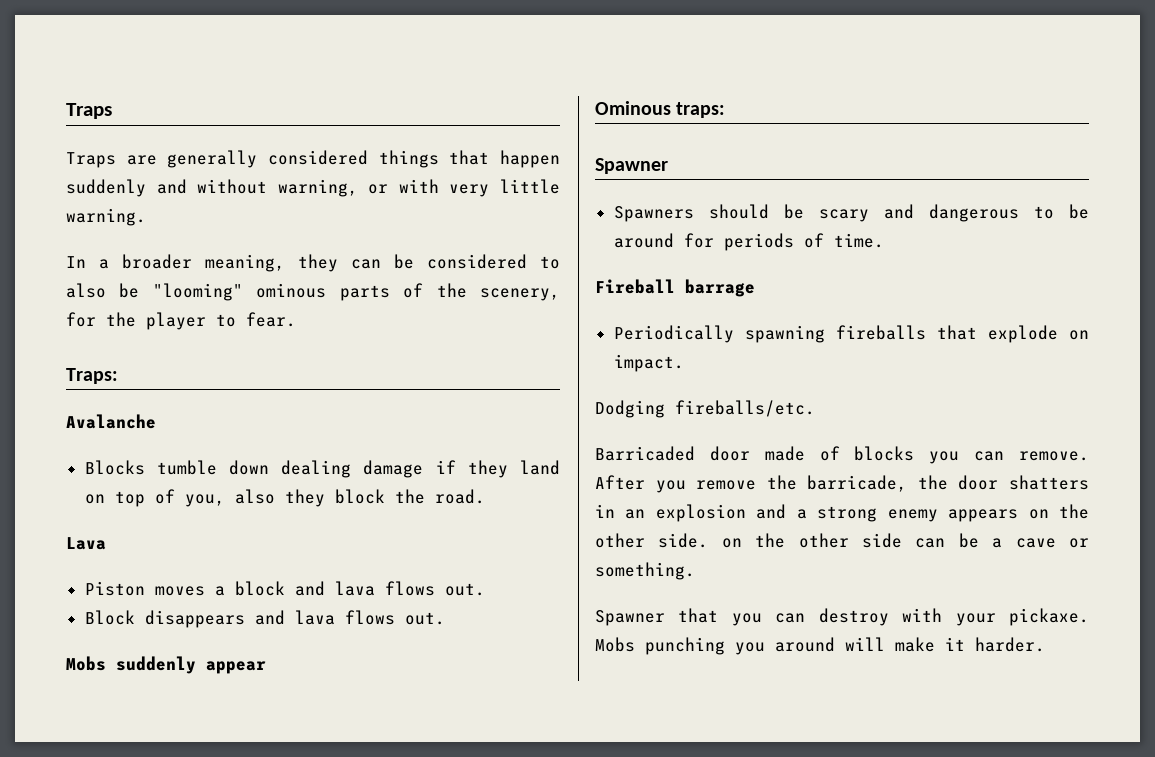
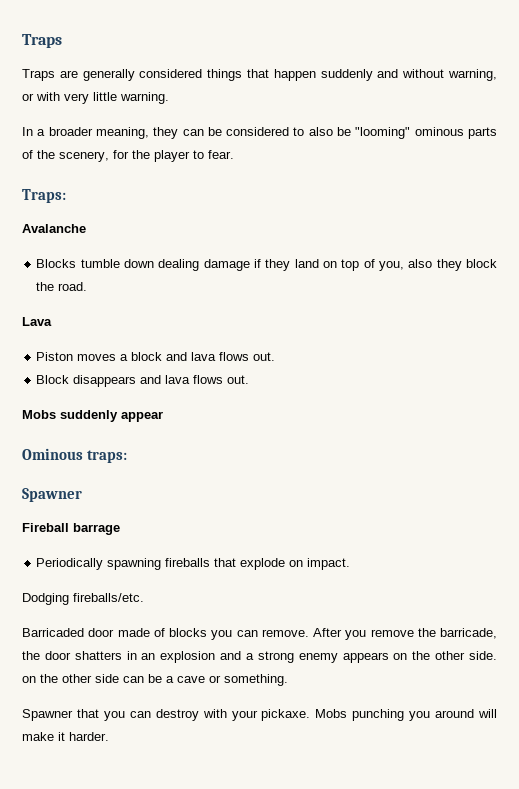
[613,204,1089,222] [613,233,884,251] // Spawners should be scary and dangerous to be around for periods of time. -> (82, 495) none

